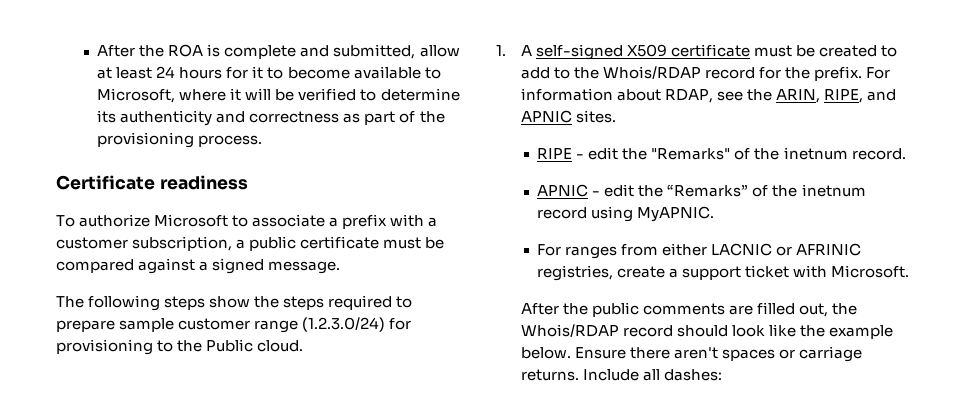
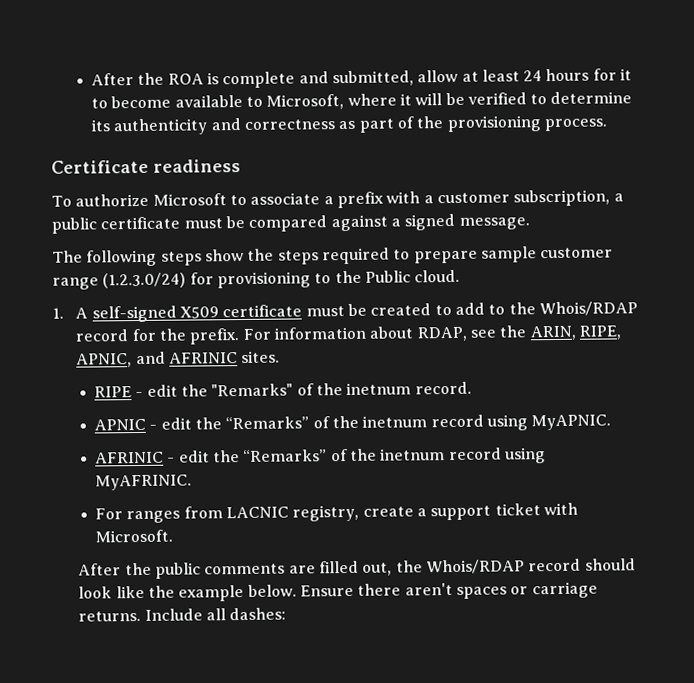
[867,89,897,101] [520,110,572,123] and APNIC -> [76,351,238,368] APNIC, and AFRINIC
[537,243,862,259] [537,265,614,281] For ranges from either LACNIC or AFRINIC registries, -> [94,447,546,464] [94,474,192,491] [94,504,360,524] AFRINIC - edit the “Remarks” of the inetnum record using MyAFRINIC. // For ranges from LACNIC registry,

